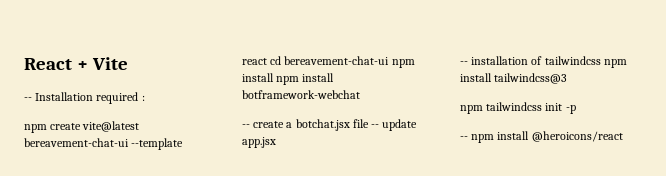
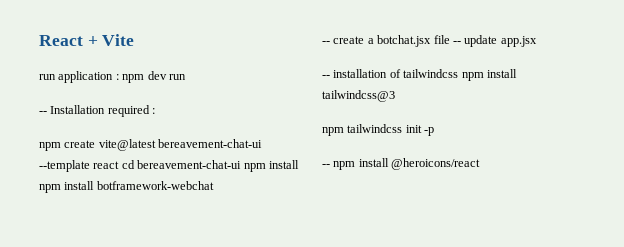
(128, 63) none -> [39,71,186,83] // run application : npm dev run

